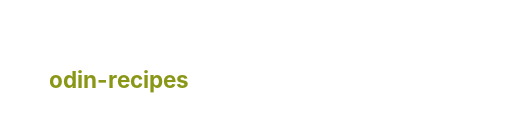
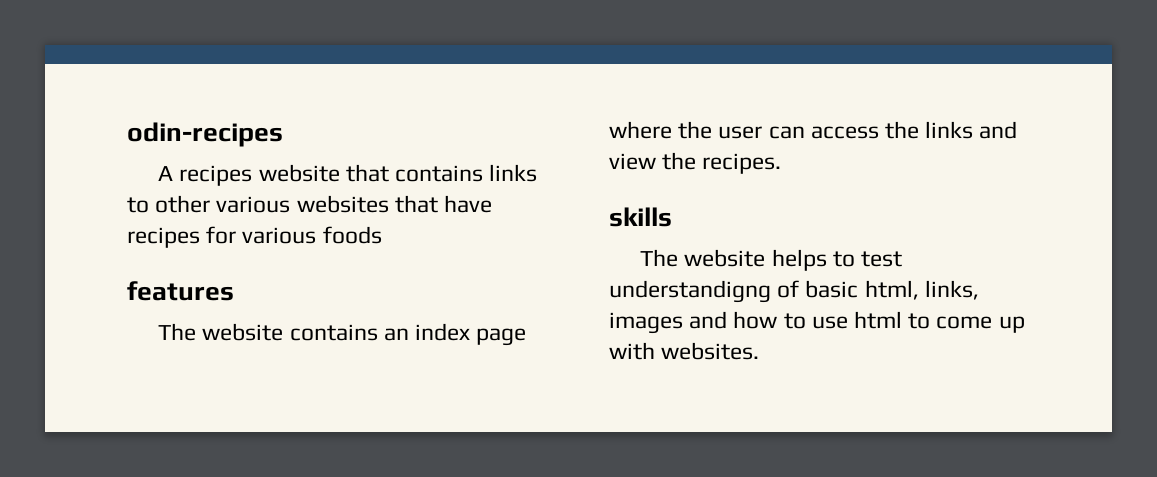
(189, 81) none -> [158,164,538,186] [127,195,493,213] [127,226,382,248] [127,281,234,301] [158,323,527,346] [609,121,1018,139] [609,152,782,174] [609,207,672,227] [640,249,903,271] [609,280,979,303] [609,311,1025,334] [609,342,760,360] // A recipes website that contains links to other various websites that have recipes for various foods // features // The website contains an index page where the user can access the links and view the recipes. // skills // The website helps to test understandigng of basic html, links, images and how to use html to come up with websites.

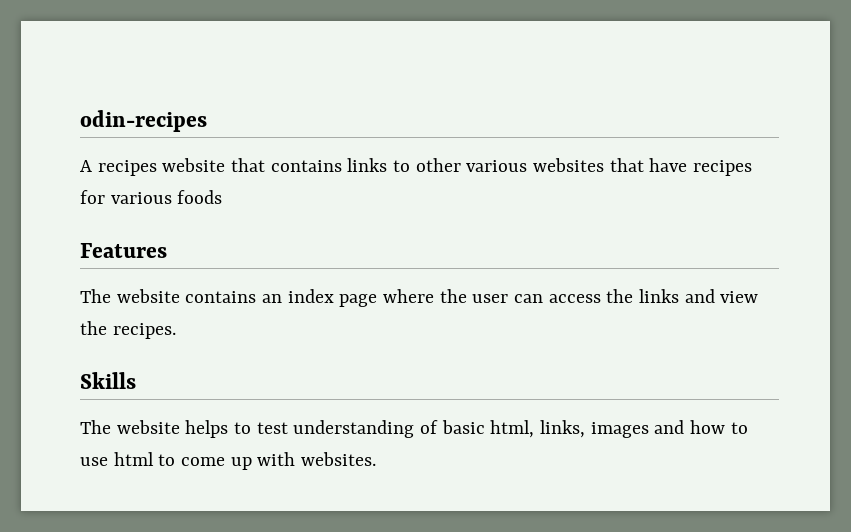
[127,281,234,301] features -> [80,243,167,258] Features
[609,207,672,227] skills -> [80,372,136,389] Skills
[609,280,771,303] understandigng -> [293,420,415,438] understanding

